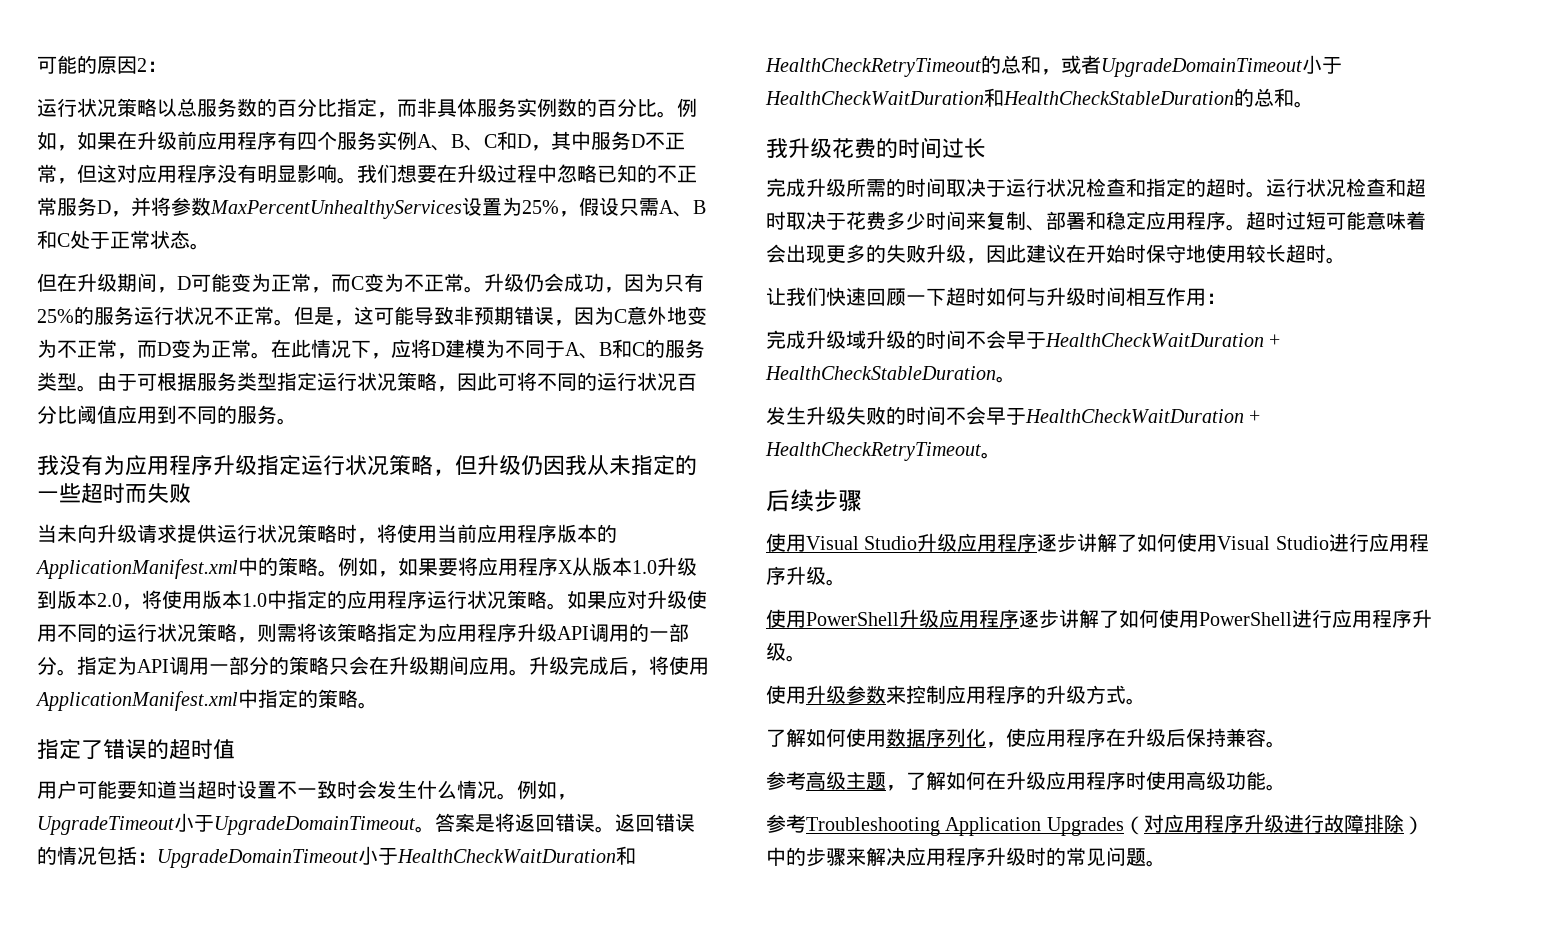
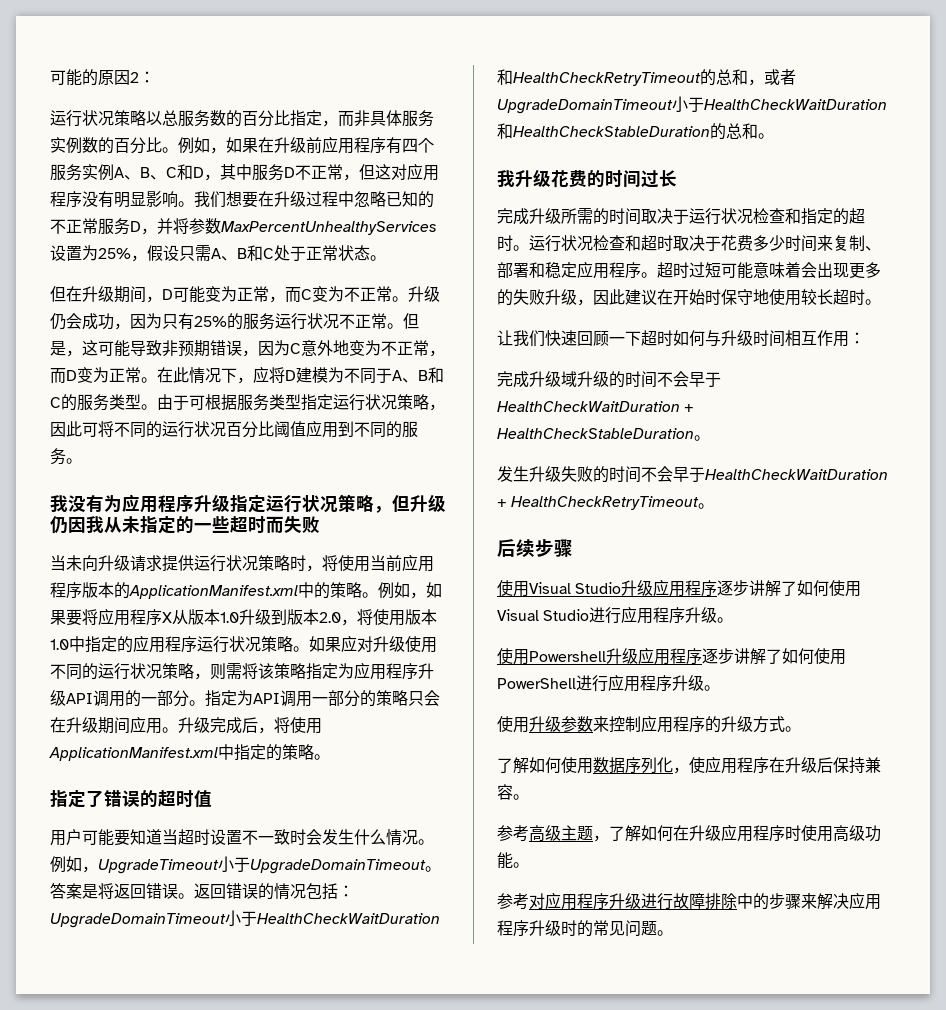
[806,612,899,626] PowerShell -> [529,651,606,662] Powershell
[806,816,1144,836] Troubleshooting Application Upgrades（ -> (529, 901) none
[1403,816,1424,835] ） -> (737, 901) none

